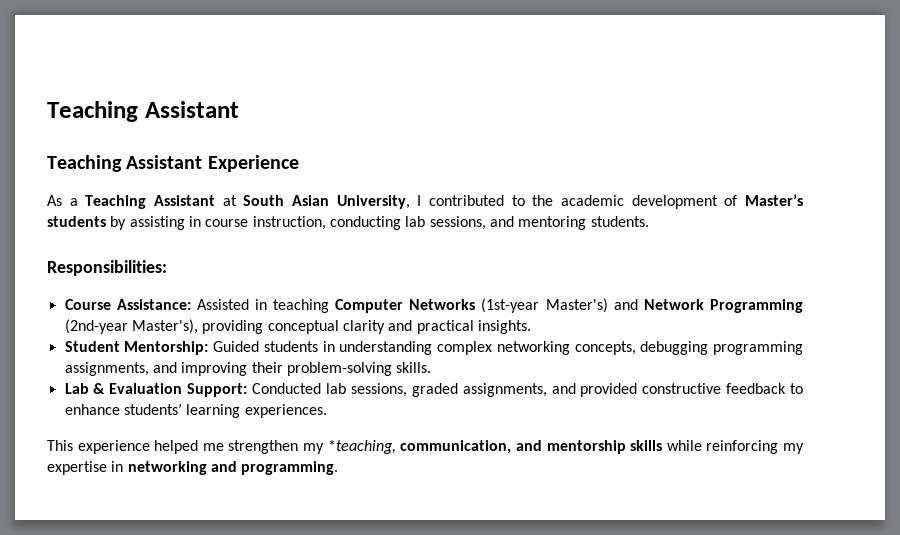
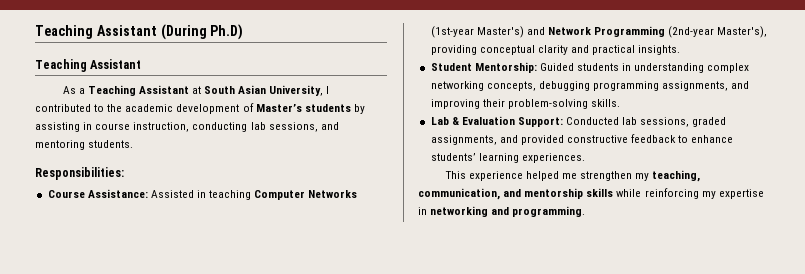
[47,101,239,122] [47,155,299,172] Teaching Assistant // Teaching Assistant Experience -> [35,24,244,40] [35,59,142,72] Teaching Assistant (During Ph.D) // Teaching Assistant
[327,440,396,454] *teaching, -> [652,170,701,182] teaching,

